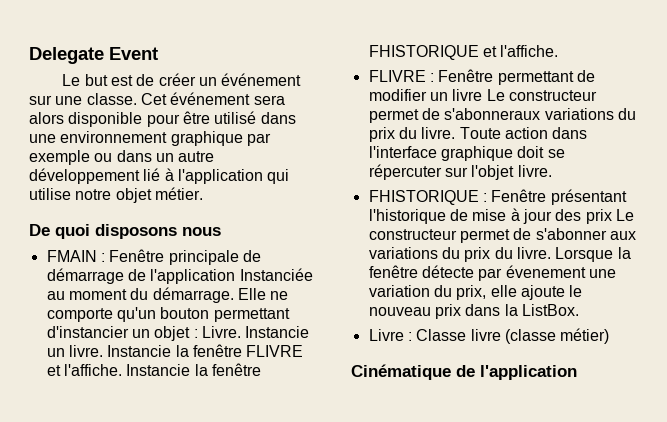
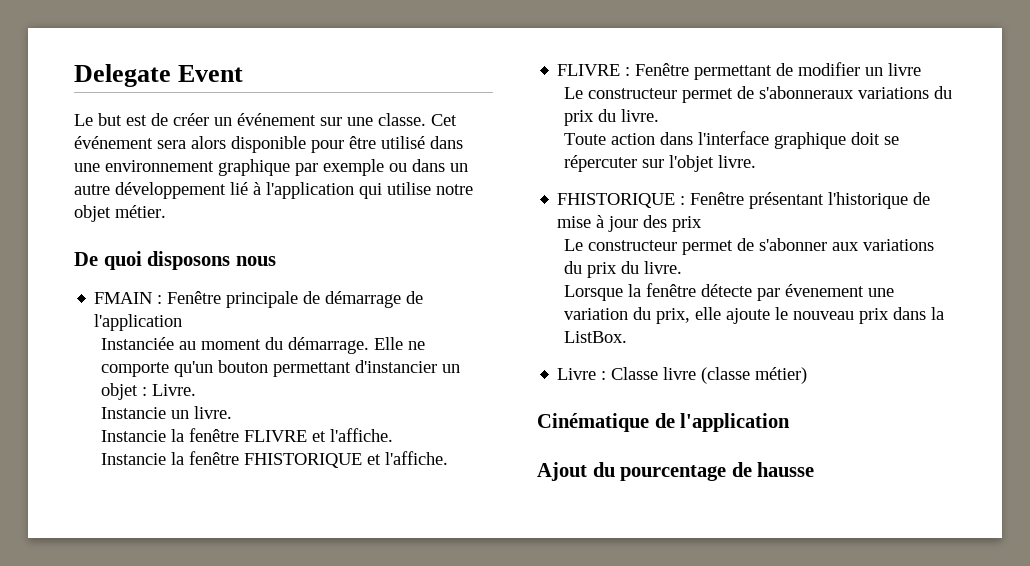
(236, 276) none -> (183, 322) //
(241, 332) none -> (196, 390) //
(103, 351) none -> (232, 412) //
(122, 370) none -> (393, 435) //
(483, 95) none -> (922, 69) //
(456, 133) none -> (659, 115) //
(612, 216) none -> (703, 224) //
(551, 253) none -> (682, 267) //
(577, 372) none -> [537,462,815,481] // Ajout du pourcentage de hausse

